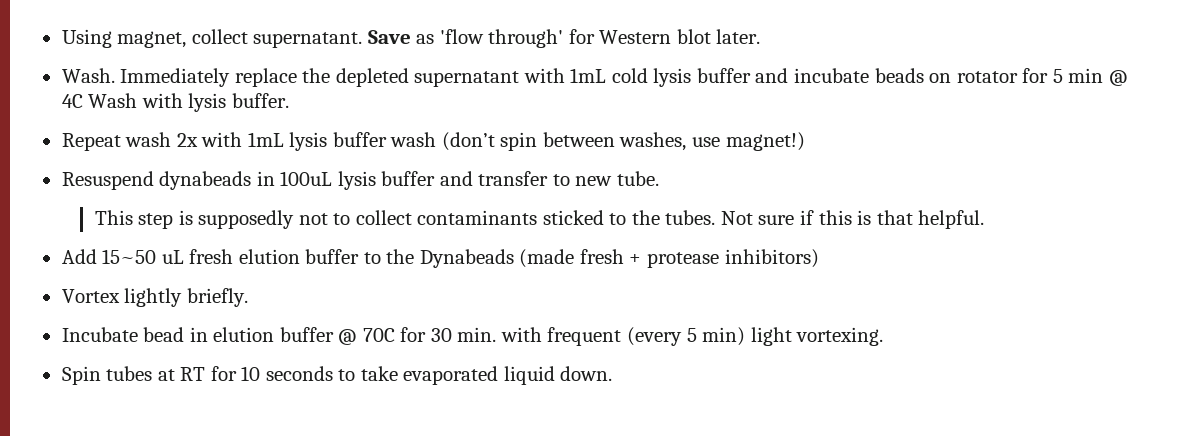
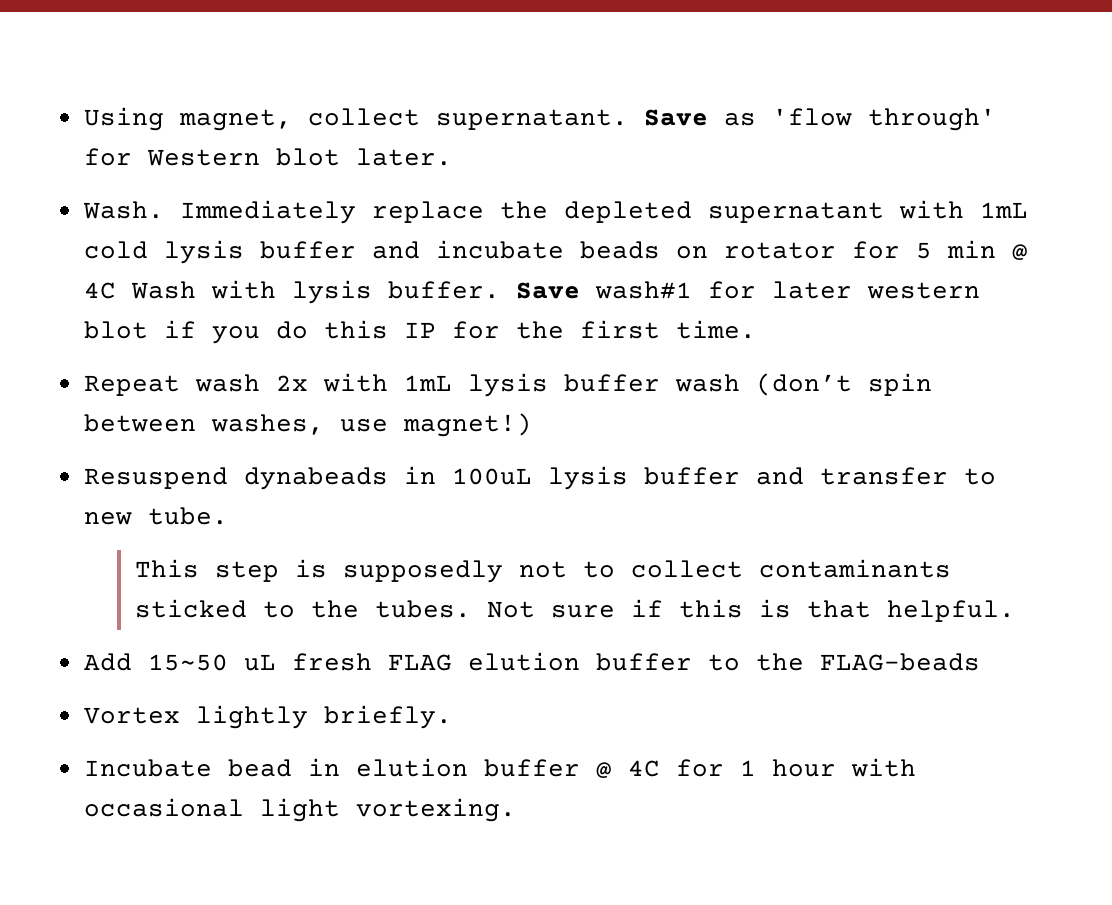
(289, 100) none -> [515,281,980,299] [83,320,756,344] Save wash#1 for later western blot if you do this IP for the first time.
(234, 256) none -> [387,654,452,671] FLAG
[419,249,819,268] Dynabeads (made fresh + protease inhibitors) -> [819,653,980,671] FLAG-beads
[362,327,884,346] [61,366,613,385] 70C for 30 min. with frequent (every 5 min) light vortexing. // Spin tubes at RT for 10 seconds to take evaporated liquid down. -> [627,758,916,777] [83,798,516,822] 4C for 1 hour with occasional light vortexing.

